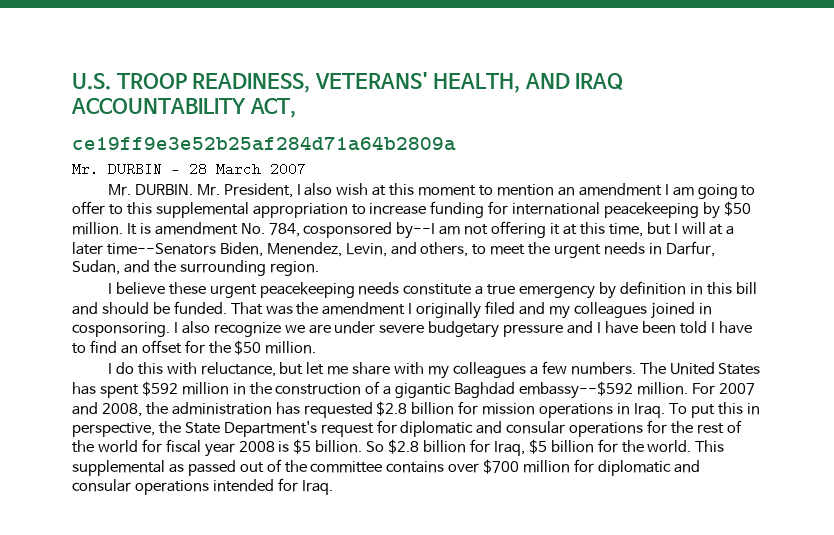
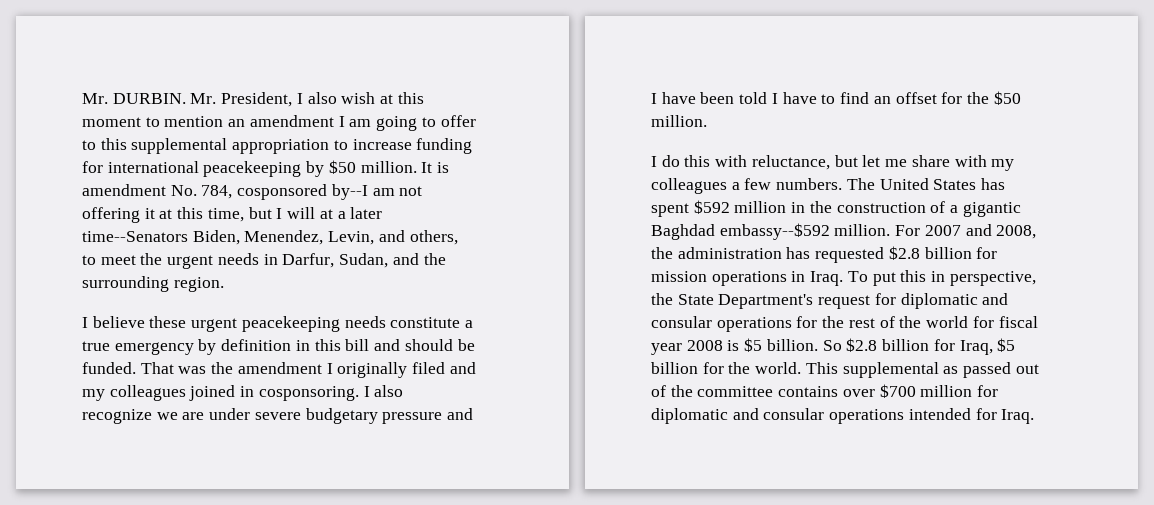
[72,72,624,93] [71,98,297,118] [72,136,456,151] [72,162,306,176] U.S. TROOP READINESS, VETERANS' HEALTH, AND IRAQ ACCOUNTABILITY ACT, // ce19ff9e3e52b25af284d71a64b2809a // Mr. DURBIN — 28 March 2007 // -> (82, 98) none

